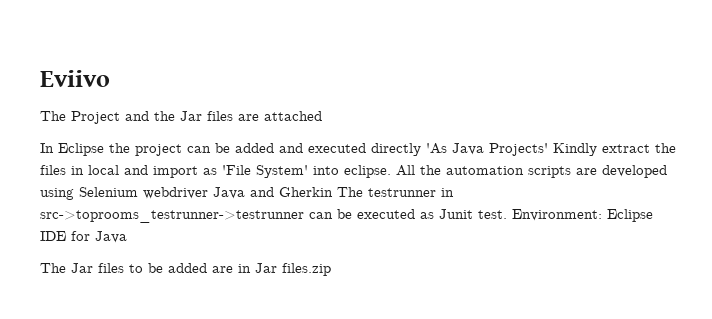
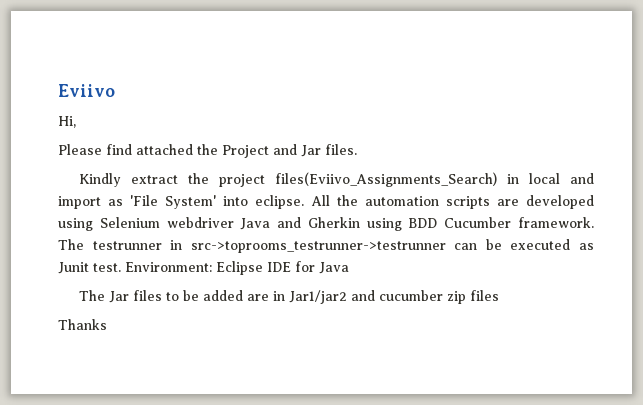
[40,111,322,124] [40,143,548,156] The Project and the Jar files are attached // In Eclipse the project can be added and executed directly 'As Java Projects' -> [58,116,76,128] [58,144,357,158] Hi, // Please find attached the Project and Jar files. //
[40,165,66,175] files -> [219,172,498,187] project files(Eviivo_Assignments_Search)
(333, 192) none -> [366,217,594,231] using BDD Cucumber framework.
[255,263,331,276] Jar files.zip -> [289,290,500,304] [58,319,107,330] Jar1/jar2 and cucumber zip files // Thanks

